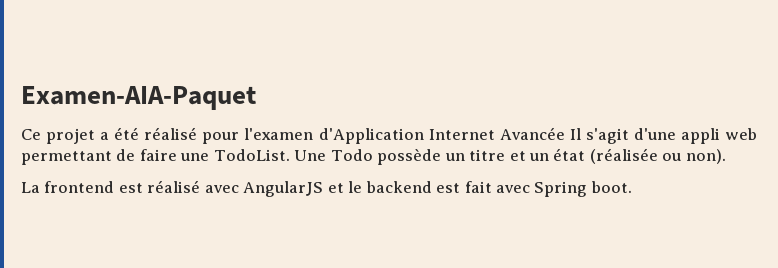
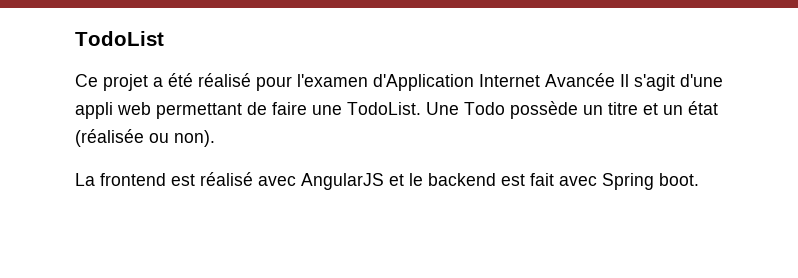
[21,86,256,110] Examen-AIA-Paquet -> [75,31,164,46] TodoList

